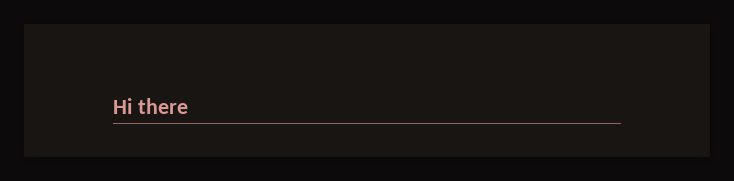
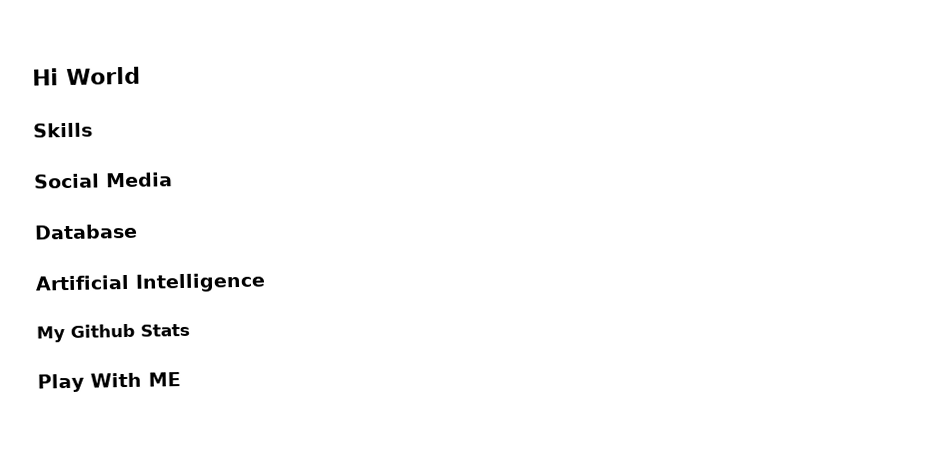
[137,98,188,114] there -> [66,66,141,86] [33,122,93,138] [34,172,173,189] [34,223,138,240] [35,272,266,293] [36,323,190,343] [37,372,181,393] World // Skills // Social Media // Database // Artificial Intelligence // My Github Stats // Play With ME

